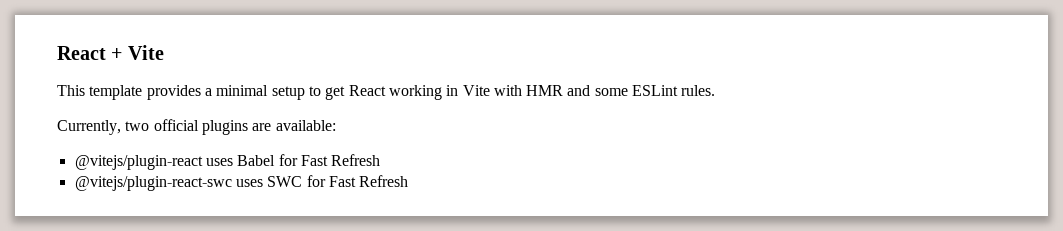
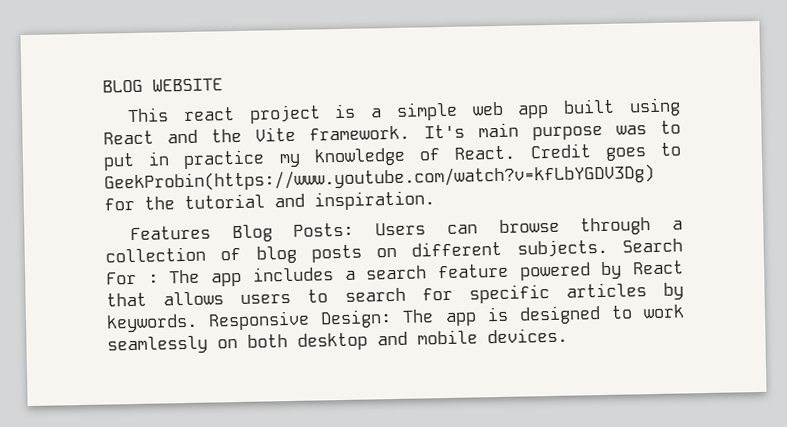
[57,45,164,60] [57,85,716,100] [57,119,336,135] [74,154,381,170] [74,175,409,191] React + Vite // This template provides a minimal setup to get React working in Vite with HMR and some ESLint rules. // Currently, two official plugins are available: // @vitejs/plugin-react uses Babel for Fast Refresh // @vitejs/plugin-react-swc uses SWC for Fast Refresh -> [102,78,223,93] [126,97,681,124] [103,120,681,145] [103,142,681,171] [104,163,655,193] [104,190,435,211] [129,217,684,243] [105,238,683,264] [106,260,684,287] [106,282,684,307] [106,304,685,333] [107,327,568,355] BLOG WEBSITE // This react project is a simple web app built using React and the Vite framework. It's main purpose was to put in practice my knowledge of React. Credit goes to GeekProbin(https://www.youtube.com/watch?v=kfLbYGDV3Dg) for the tutorial and inspiration. // Features Blog Posts: Users can browse through a collection of blog posts on different subjects. Search For : The app includes a search feature powered by React that allows users to search for specific articles by keywords. Responsive Design: The app is designed to work seamlessly on both desktop and mobile devices.

